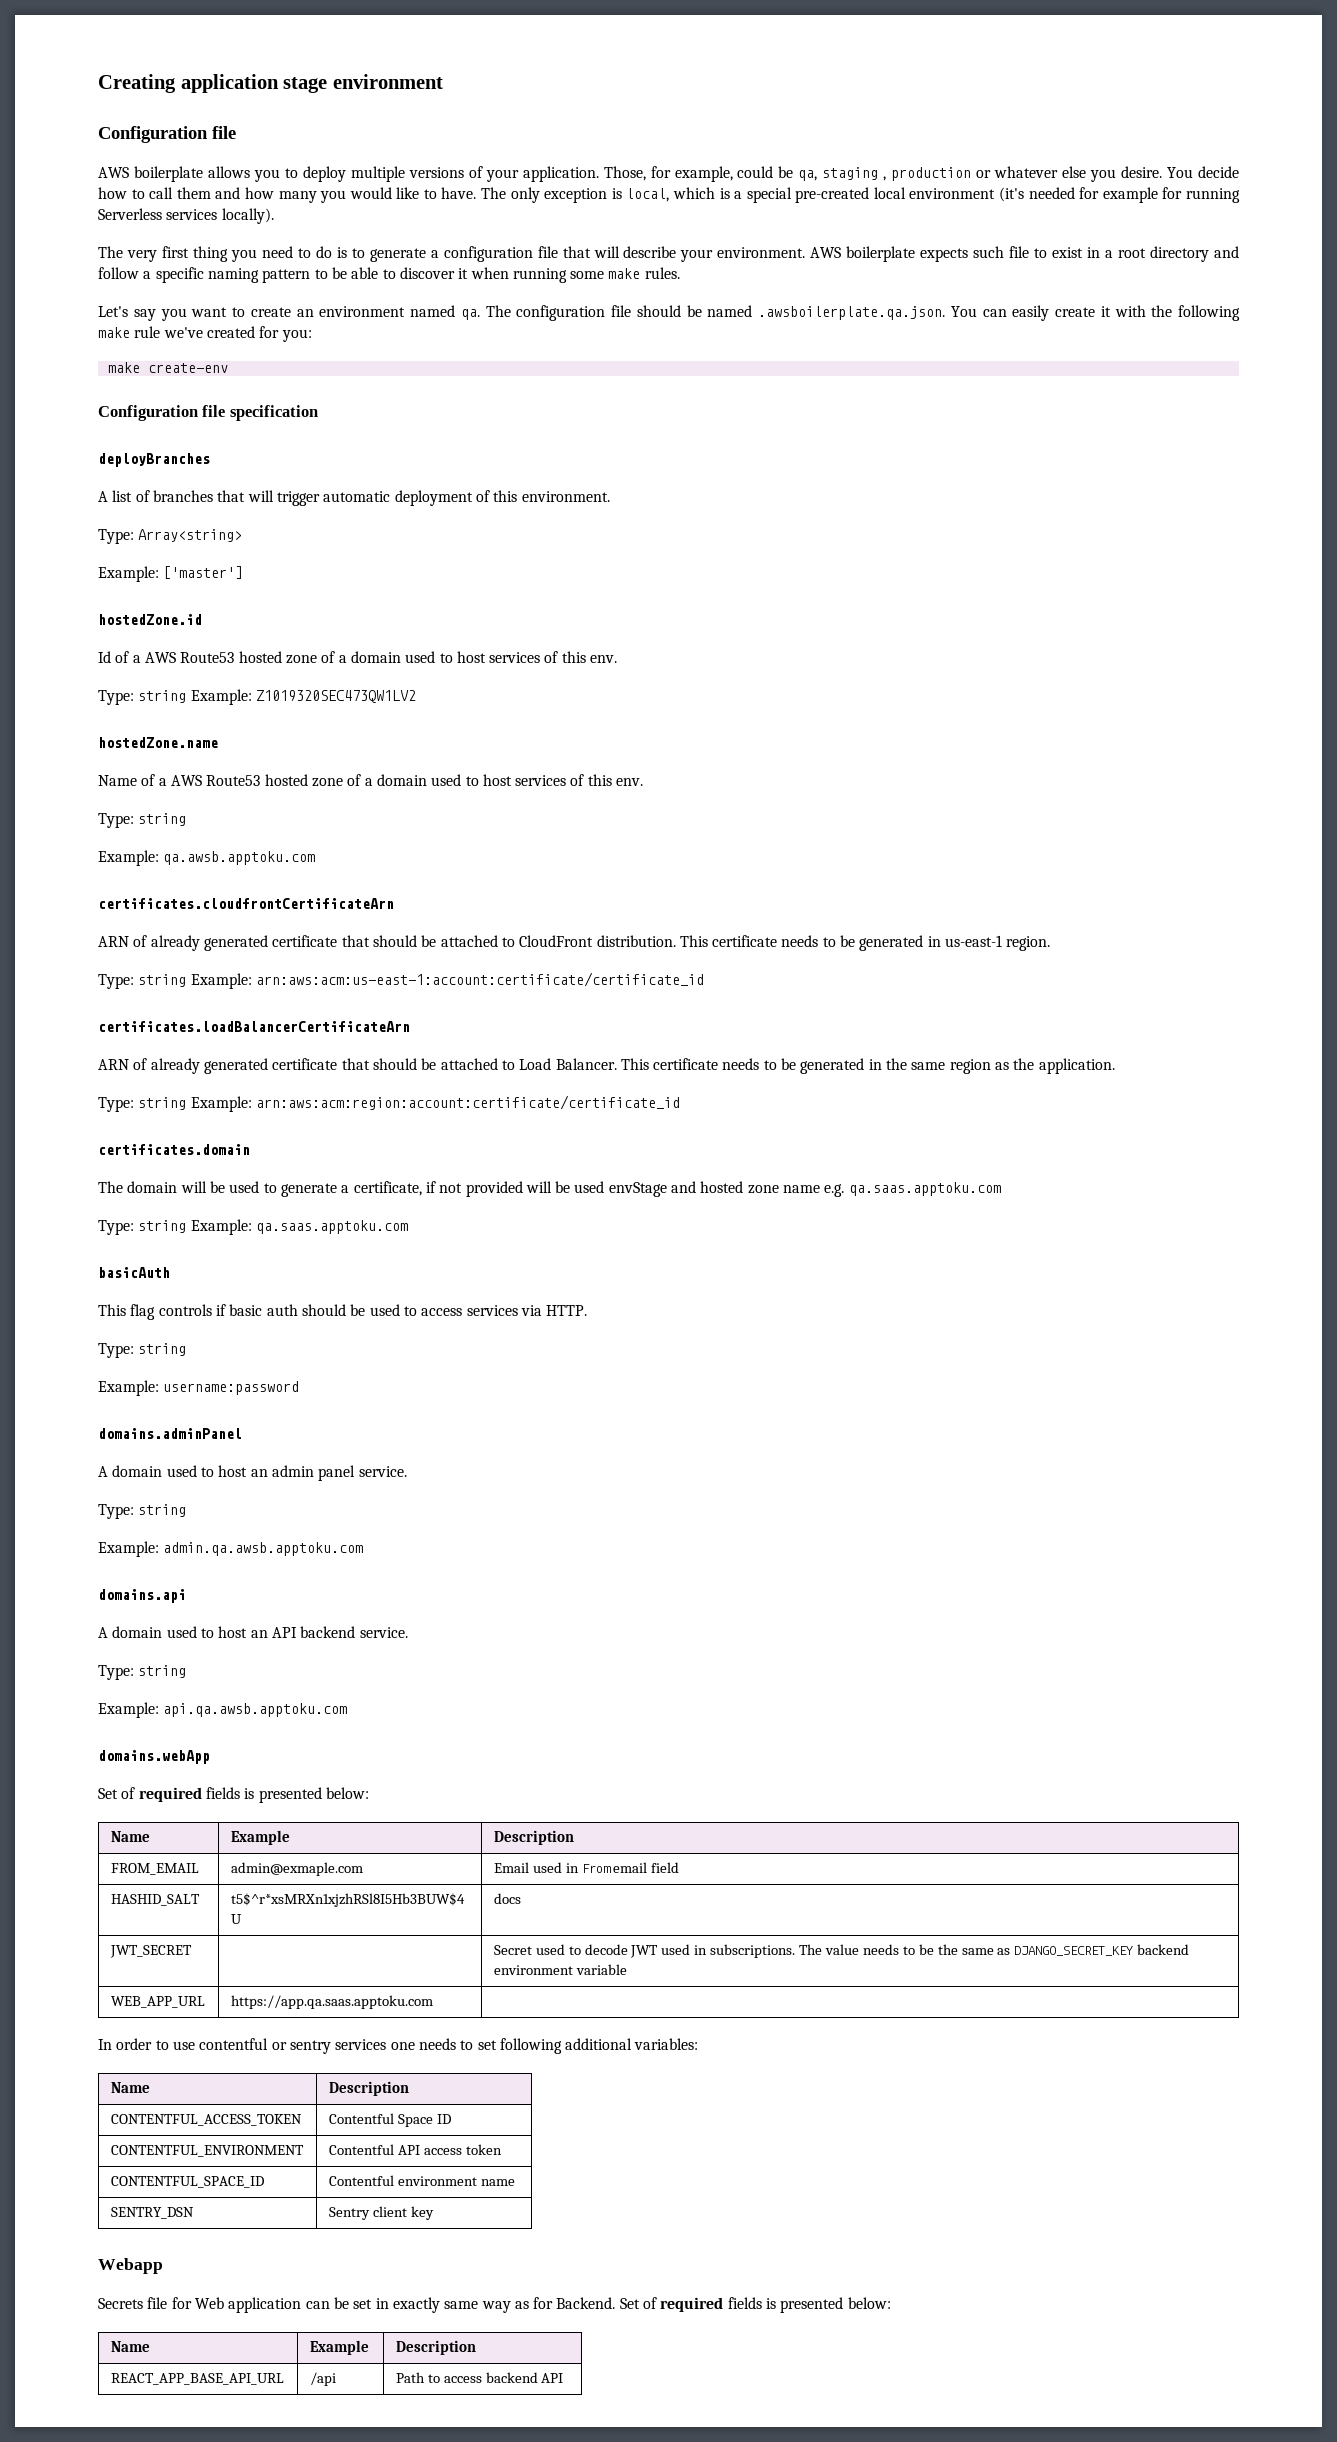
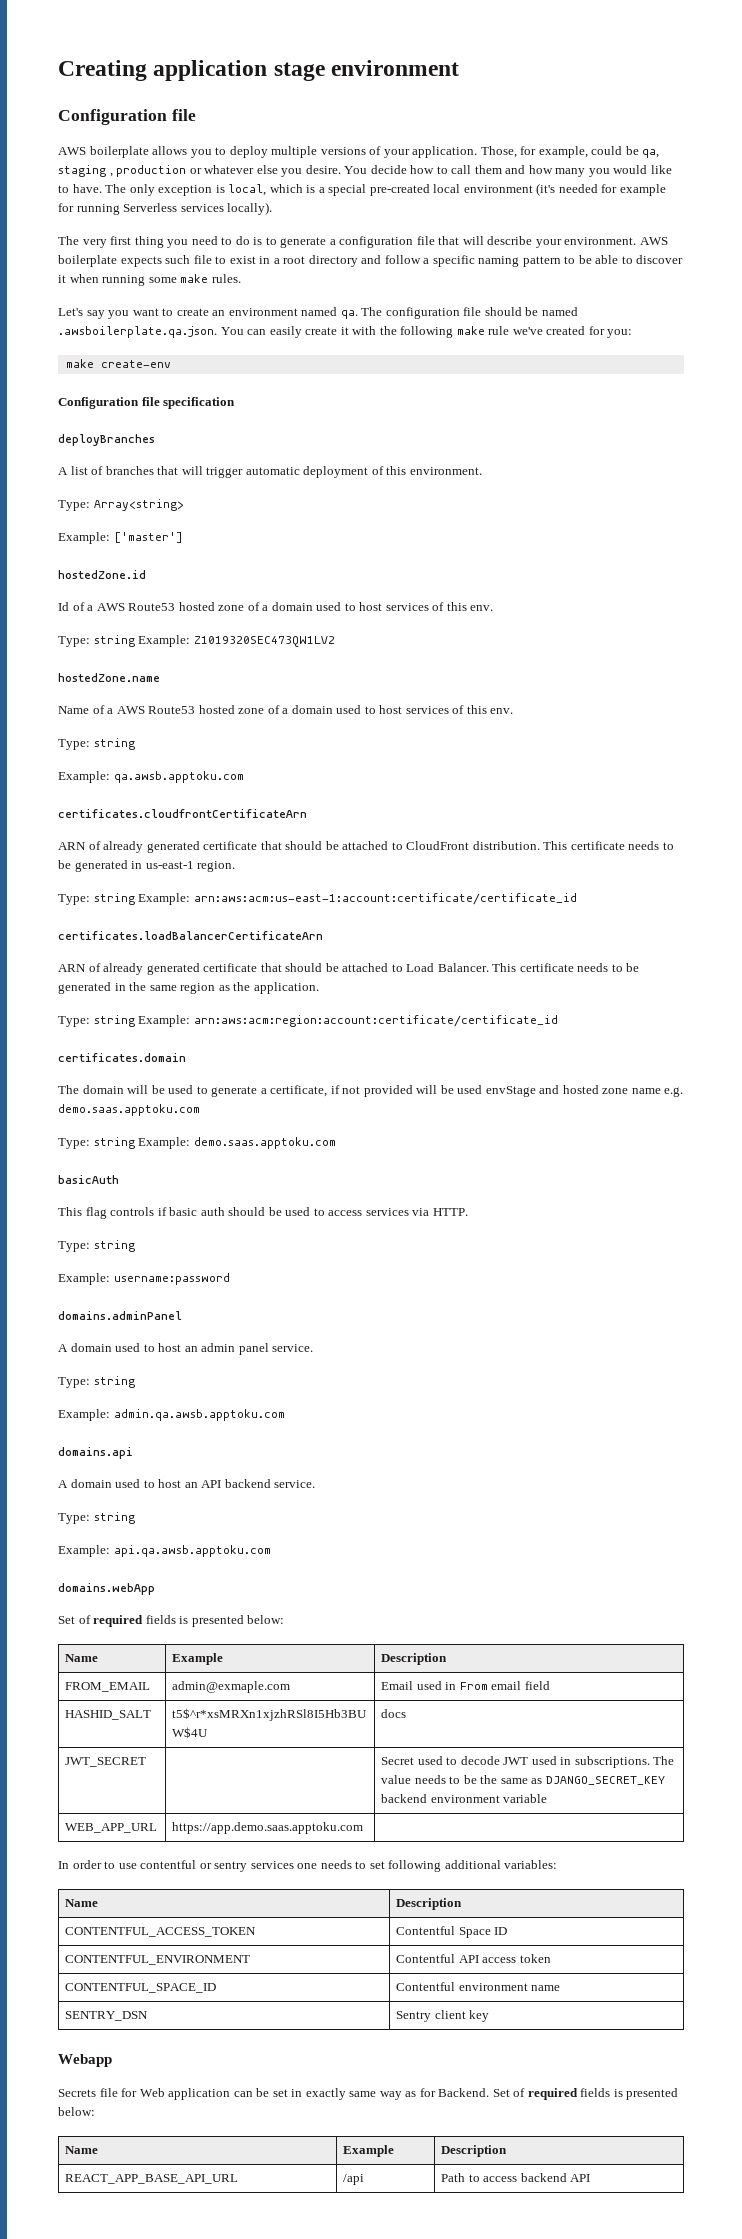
[848,1182,1001,1196] [98,1219,408,1235] qa.saas.apptoku.com // Type: string Example: qa.saas.apptoku.com -> [58,1104,200,1116] [58,1137,336,1149] demo.saas.apptoku.com // Type: string Example: demo.saas.apptoku.com
[230,1995,433,2009] https://app.qa.saas.apptoku.com -> [172,1822,364,1834] https://app.demo.saas.apptoku.com

